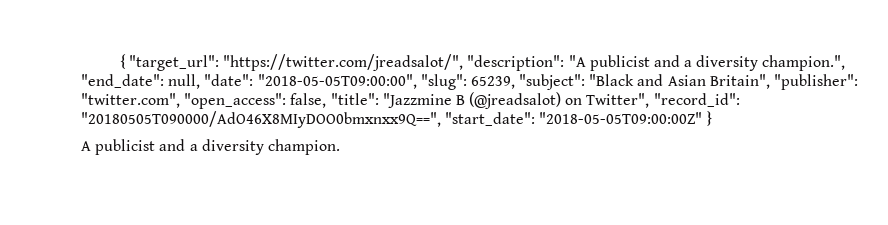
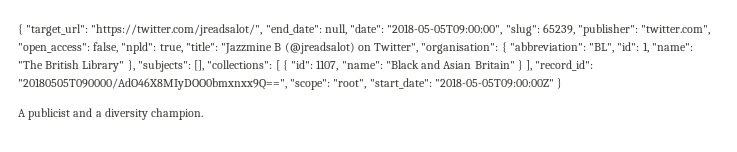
[467,55,846,71] "description": "A publicist and a diversity champion.", -> (263, 30) none
[519,74,770,90] "subject": "Black and Asian Britain", -> (575, 29) none
(327, 100) none -> [121,42,183,54] "npld": true,
[653,93,740,107] [81,111,441,128] "record_id": "20180505T090000/AdO46X8MIyDOO0bmxnxx9Q==", -> [421,42,693,54] [18,60,594,72] [18,78,367,90] "organisation": { "abbreviation": "BL", "id": 1, "name": "The British Library" }, "subjects": [], "collections": [ { "id": 1107, "name": "Black and Asian Britain" } ], "record_id": "20180505T090000/AdO46X8MIyDOO0bmxnxx9Q==", "scope": "root",

